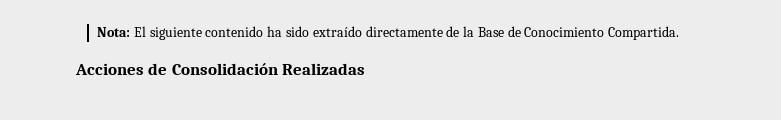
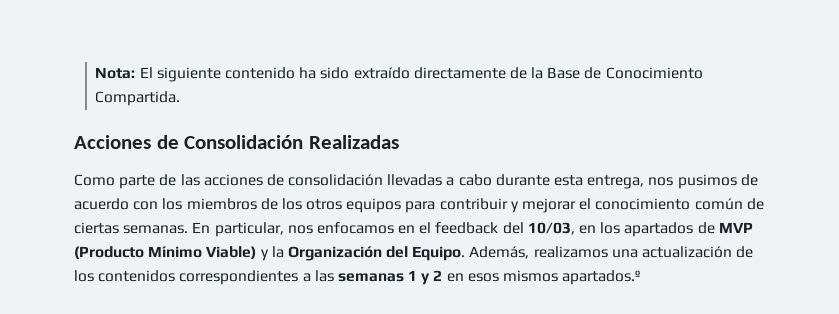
(366, 69) none -> [74,174,758,189] [74,198,764,213] [74,222,753,237] [74,246,754,261] [74,270,641,285] // Como parte de las acciones de consolidación llevadas a cabo durante esta entrega, nos pusimos de acuerdo con los miembros de los otros equipos para contribuir y mejorar el conocimiento común de ciertas semanas. En particular, nos enfocamos en el feedback del 10/03, en los apartados de MVP (Producto Mínimo Viable) y la Organización del Equipo. Además, realizamos una actualización de los contenidos correspondientes a las semanas 1 y 2 en esos mismos apartados.º

